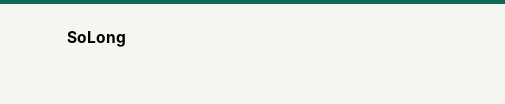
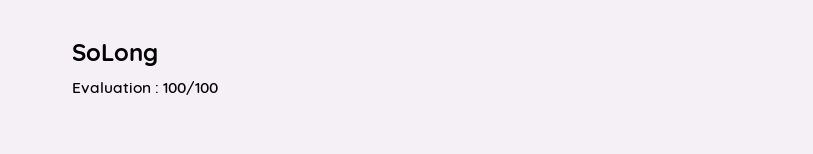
(126, 39) none -> [72,81,219,95] // Evaluation : 100/100

